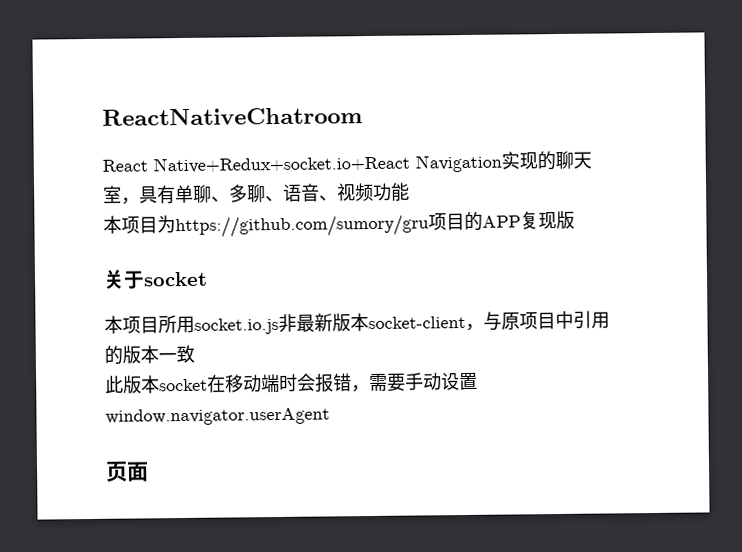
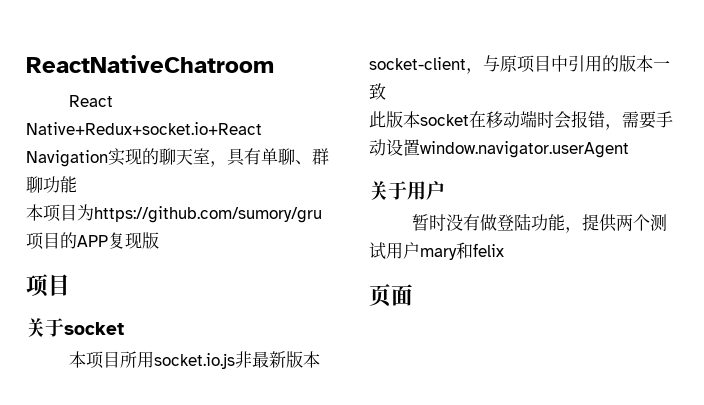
[229,182,374,203] 多聊、语音、视频 -> [312,148,329,165] [26,176,43,193] 群聊
(575, 220) none -> [26,274,70,297] // 项目
(330, 416) none -> [369,181,445,200] [412,213,668,233] [369,242,504,260] // 关于用户 // 暂时没有做登陆功能，提供两个测试用户mary和felix

